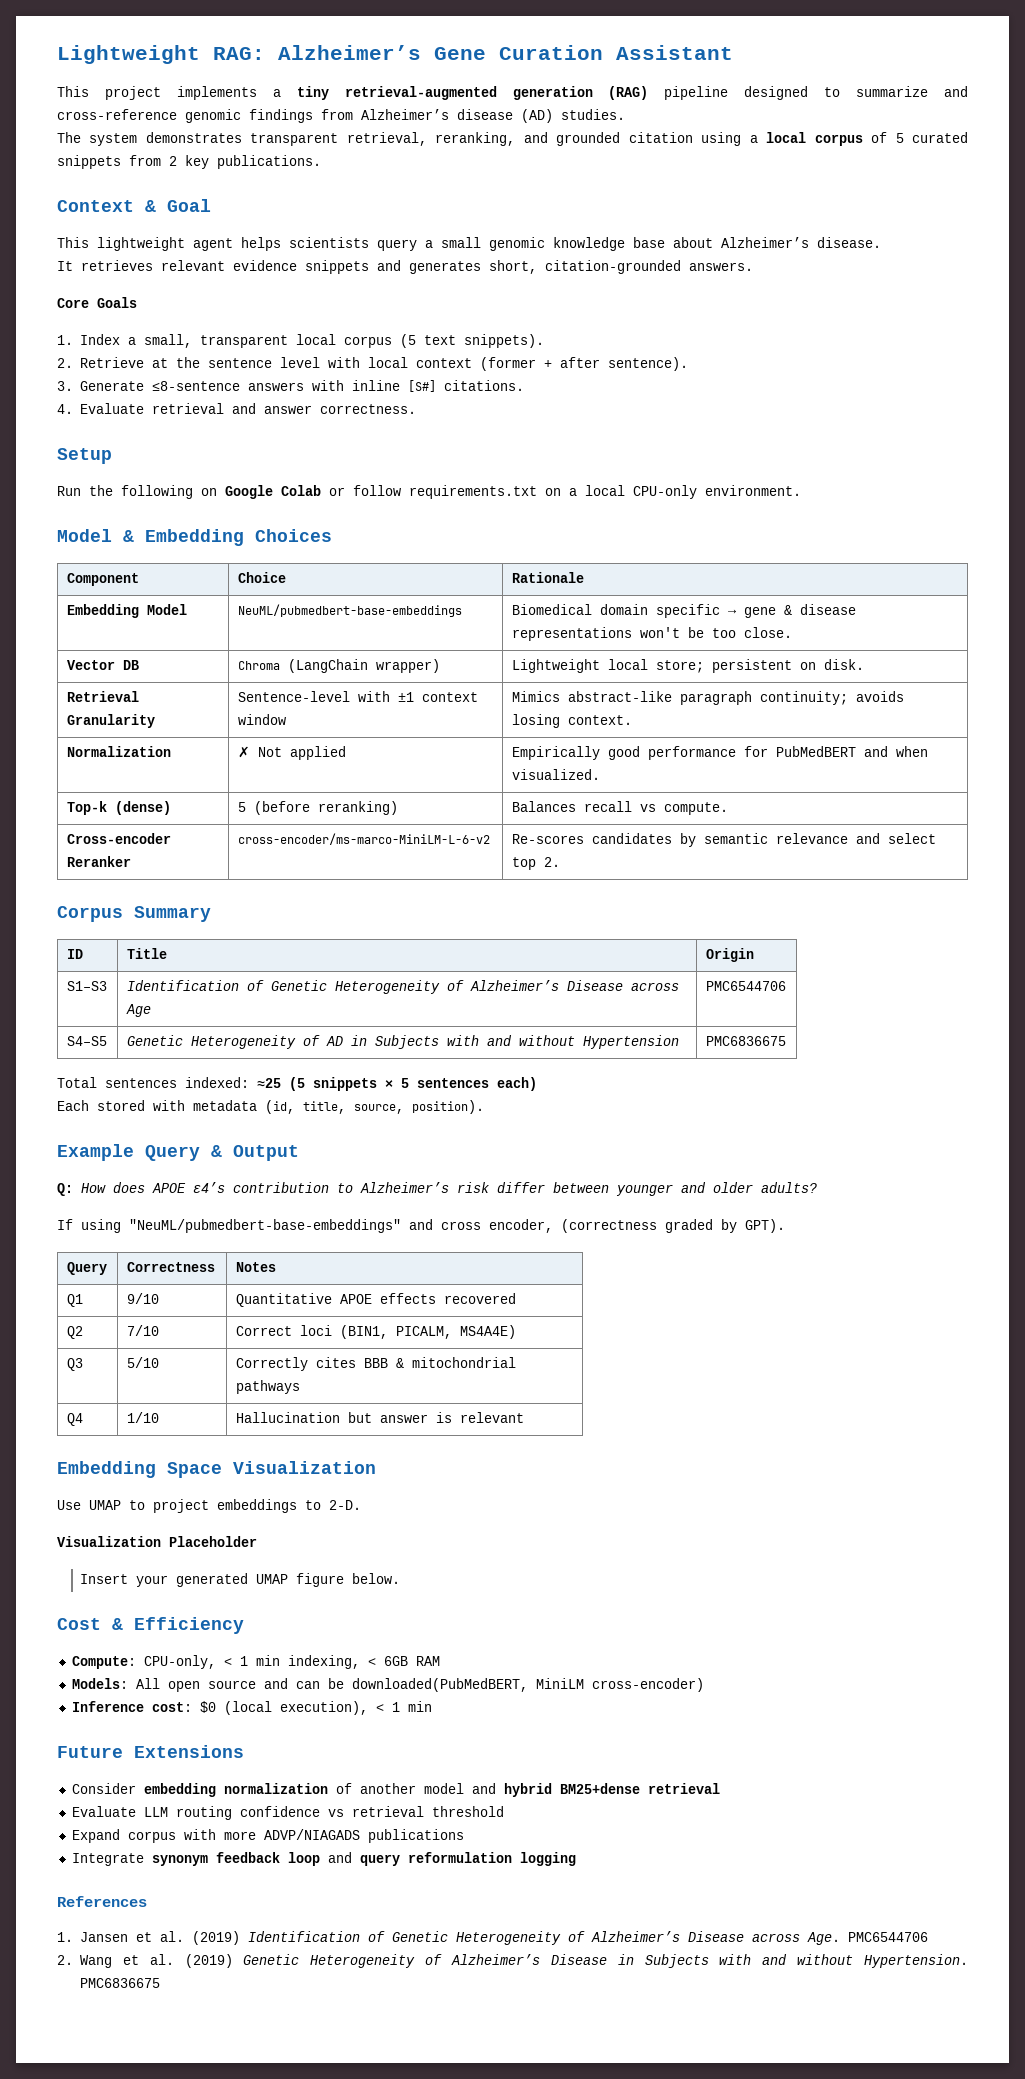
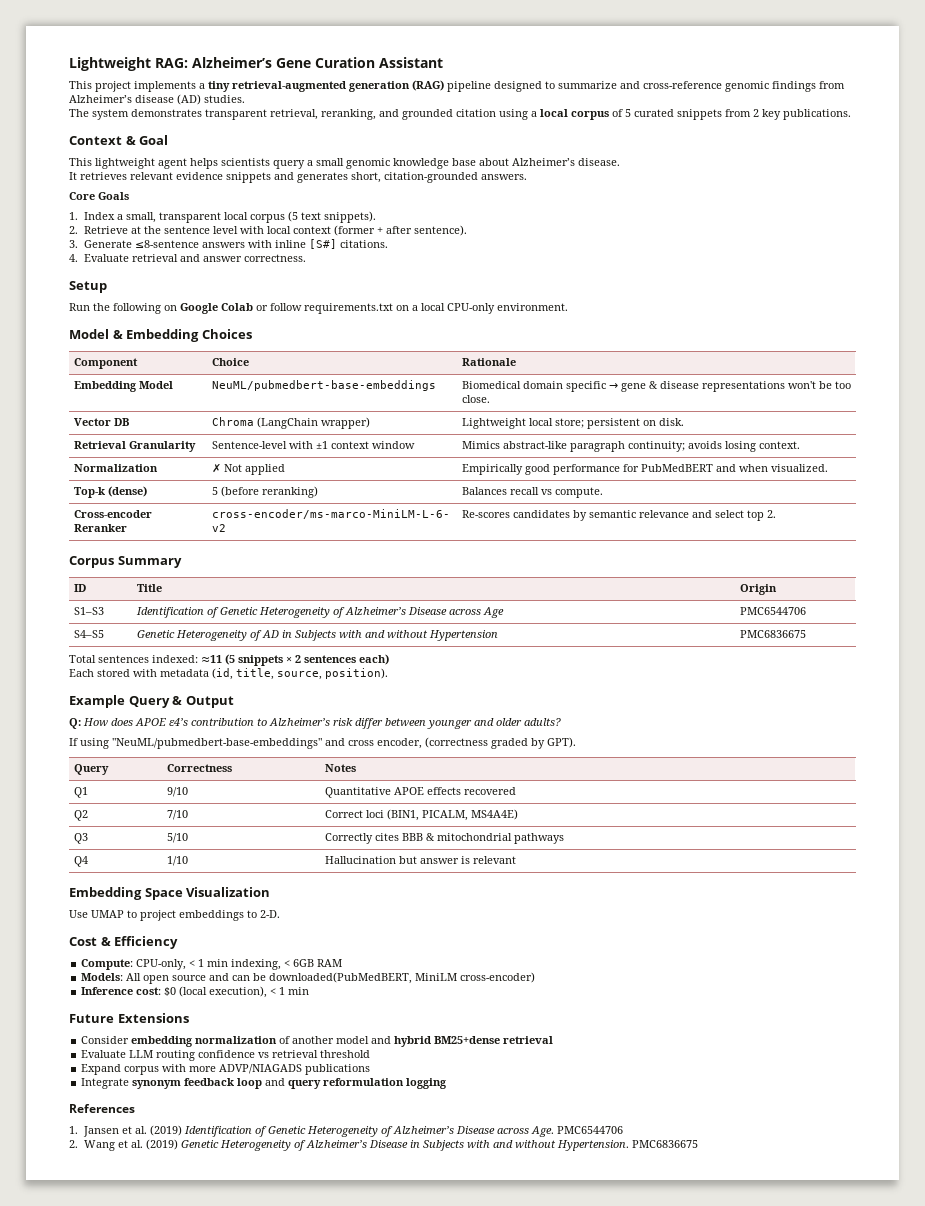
[257,1078,281,1088] ≈25 -> [201,655,222,663] ≈11
[401,1078,409,1088] 5 -> [295,655,301,663] 2
[57,1536,257,1547] [80,1573,401,1587] // Visualization Placeholder // Insert your generated UMAP figure below. -> (280, 914) none

